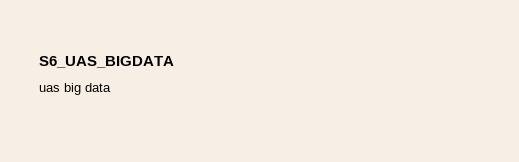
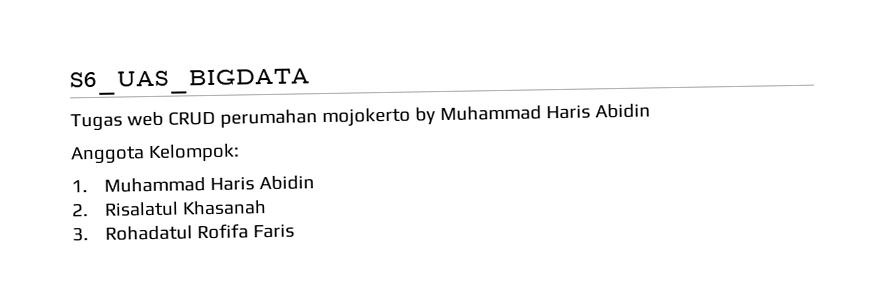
[39,83,111,95] uas big data -> [70,103,651,132] [70,143,240,165] [71,175,316,193] [71,200,268,217] [72,223,296,242] Tugas web CRUD perumahan mojokerto by Muhammad Haris Abidin // Anggota Kelompok: // 1. Muhammad Haris Abidin // 2. Risalatul Khasanah // 3. Rohadatul Rofifa Faris

